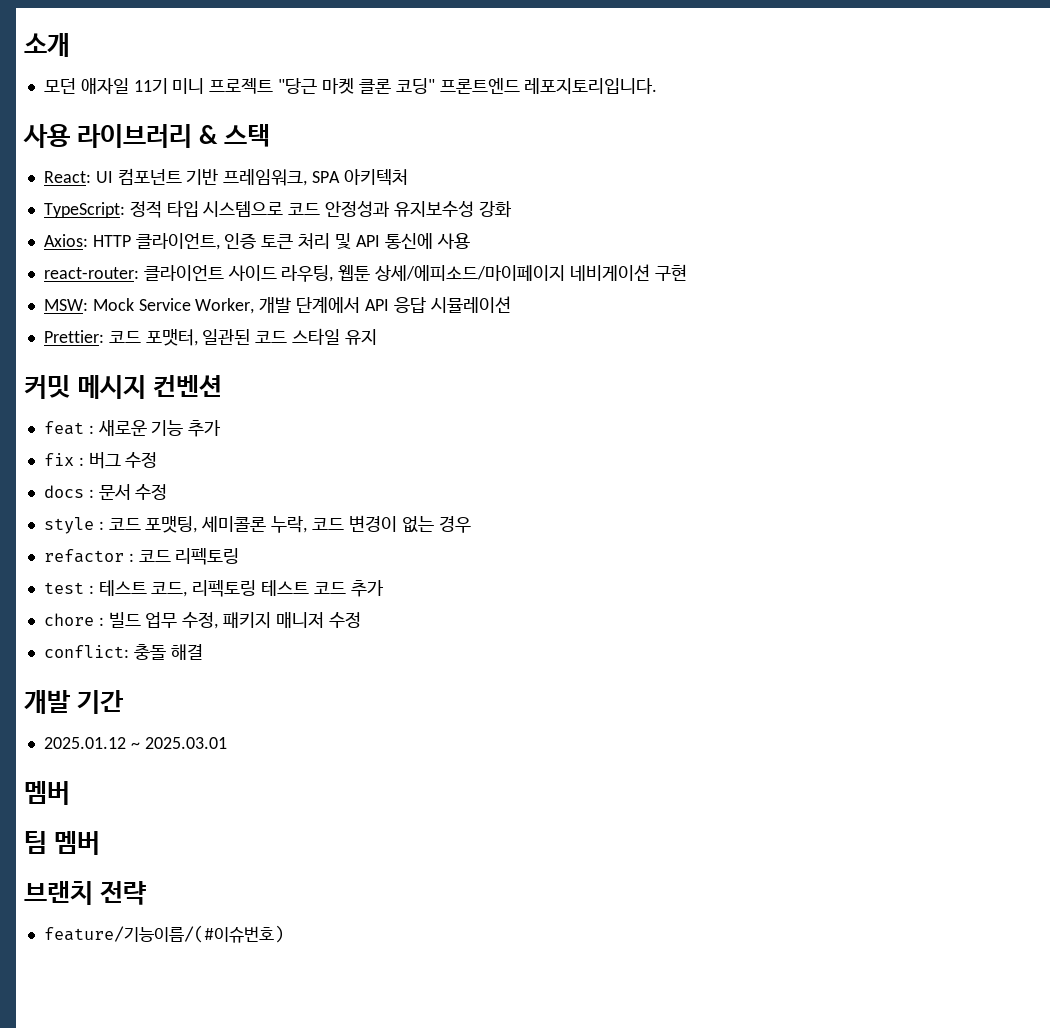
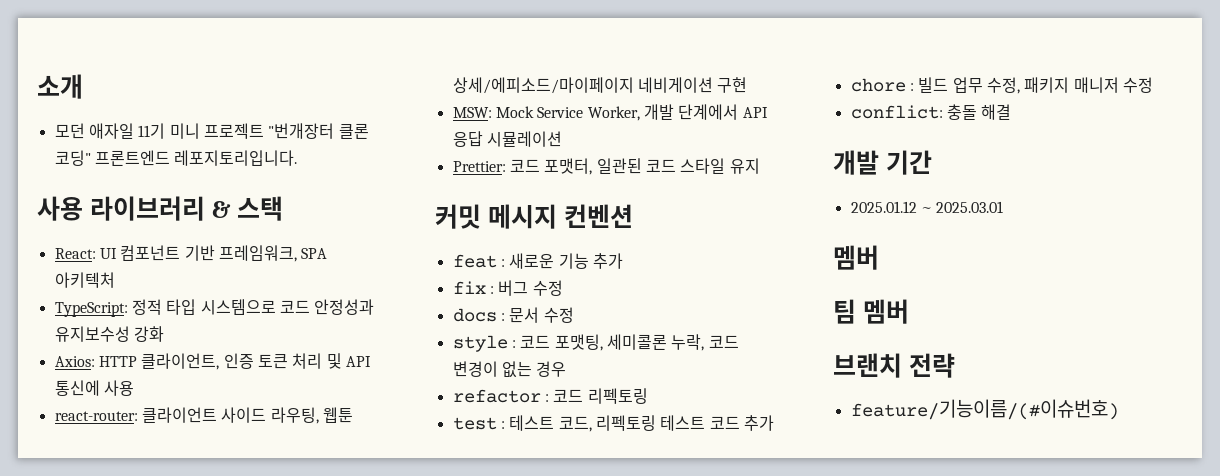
[278,78,354,94] "당근 마켓 -> [268,123,335,139] "번개장터

